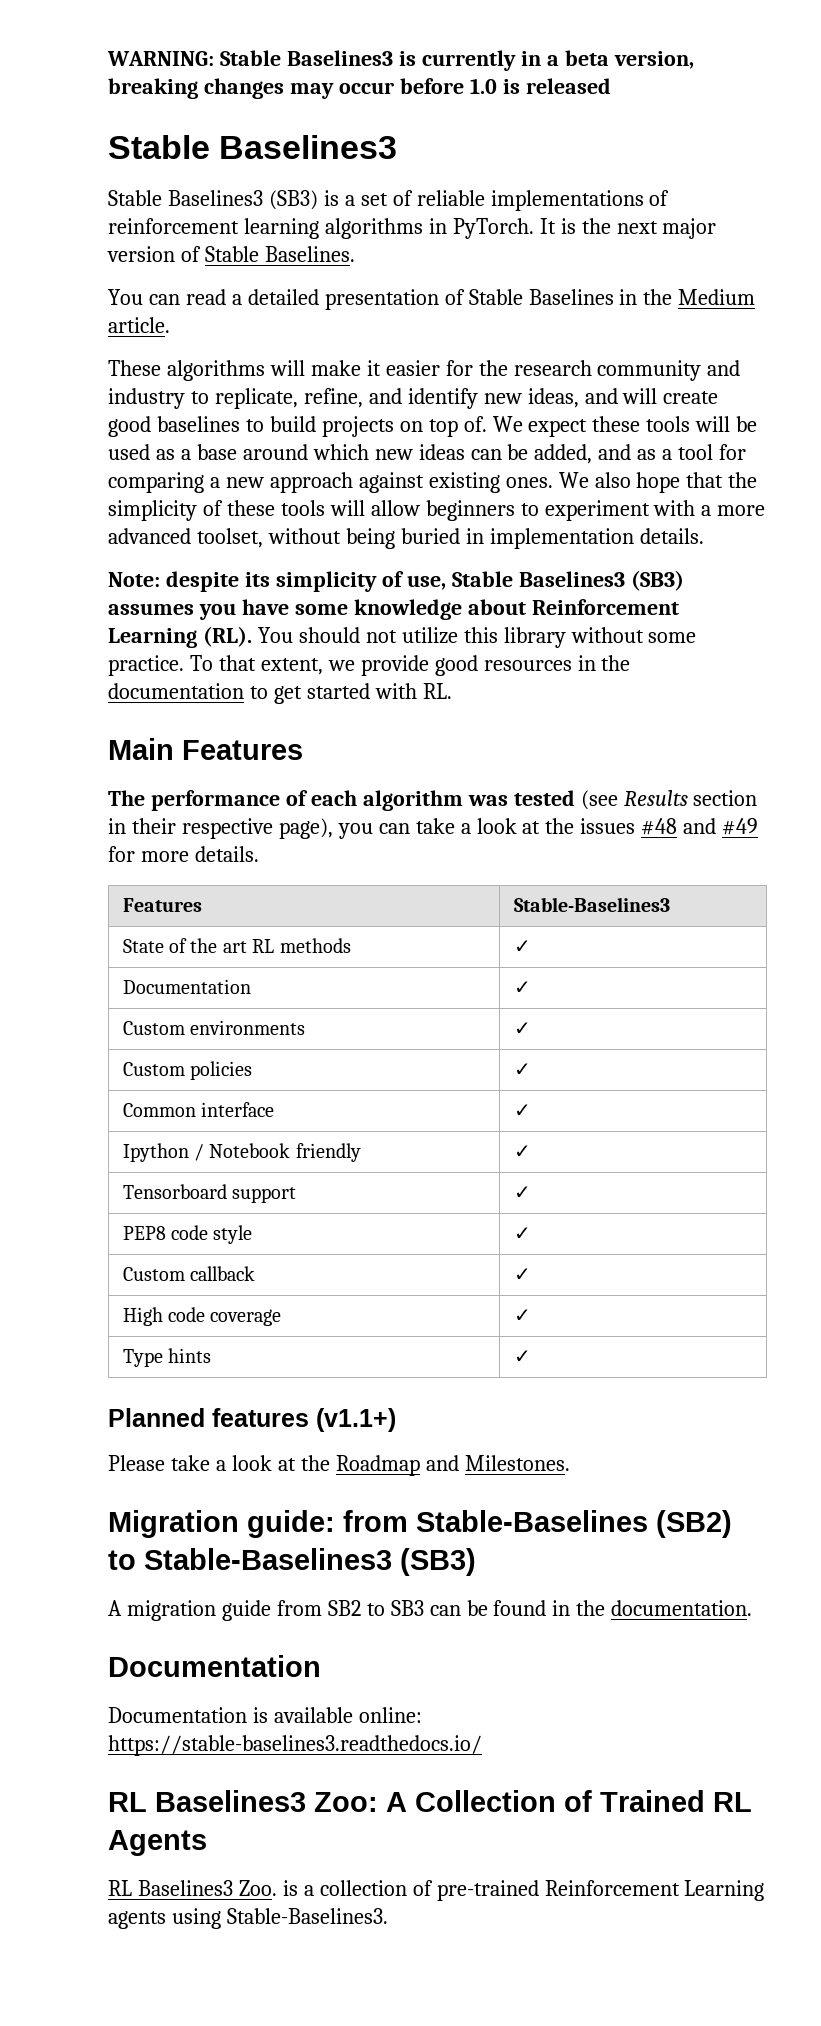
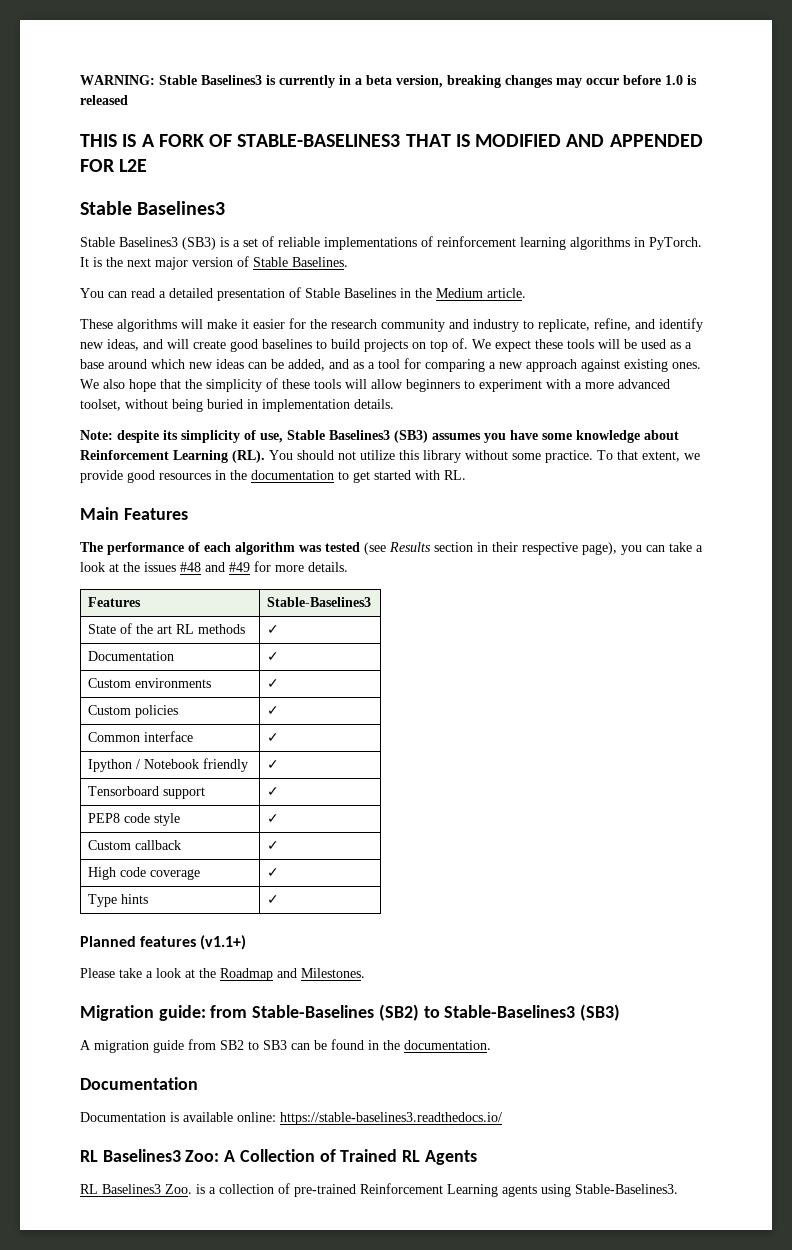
(611, 86) none -> [80,134,703,147] [80,159,148,172] // THIS IS A FORK OF STABLE-BASELINES3 THAT IS MODIFIED AND APPENDED FOR L2E

